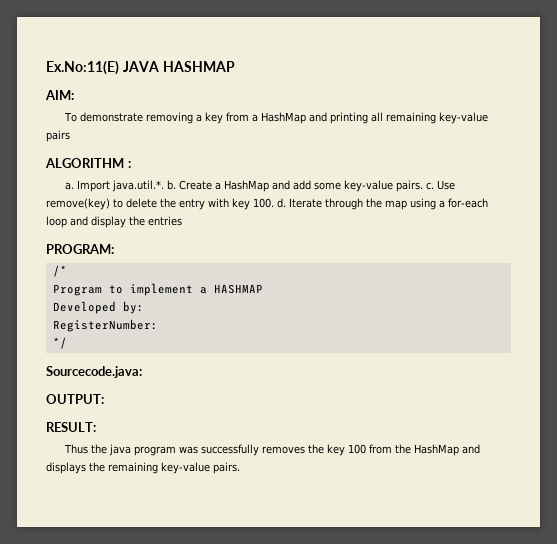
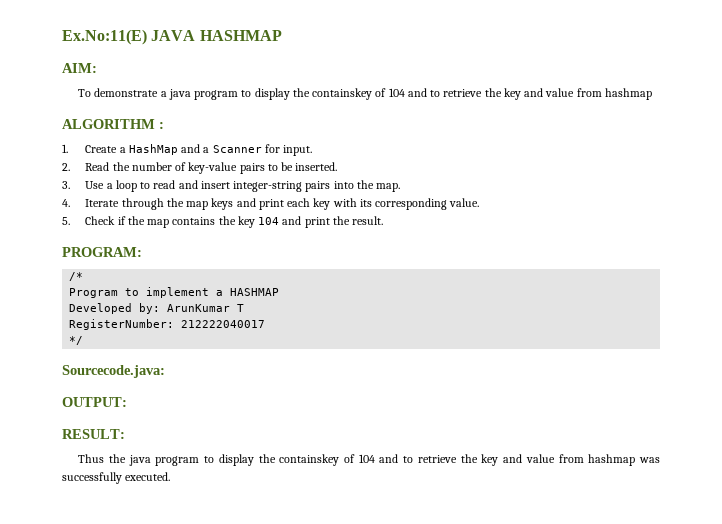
[145,112,488,124] [46,130,70,142] [45,158,131,168] [64,180,455,192] [46,198,488,210] [46,216,182,228] removing a key from a HashMap and printing all remaining key-value pairs // ALGORITHM : // a. Import java.util.*. b. Create a HashMap and add some key-value pairs. c. Use remove(key) to delete the entry with key 100. d. Iterate through the map using a for-each loop and display the entries -> [160,88,652,100] [62,119,164,129] [62,144,313,156] [62,162,338,174] [62,180,401,192] [62,198,480,210] [62,216,384,228] a java program to display the containskey of 104 and to retrieve the key and value from hashmap // ALGORITHM : // 1. Create a HashMap and a Scanner for input. // 2. Read the number of key-value pairs to be inserted. // 3. Use a loop to read and insert integer-string pairs into the map. // 4. Iterate through the map keys and print each key with its corresponding value. // 5. Check if the map contains the key 104 and print the result.
(144, 307) none -> [167,304,245,312] ArunKumar T
(158, 325) none -> [181,320,266,328] 212222040017
[178,444,480,456] [46,462,240,474] was successfully removes the key 100 from the HashMap and displays the remaining key-value pairs. -> [204,454,661,466] [62,472,171,484] to display the containskey of 104 and to retrieve the key and value from hashmap was successfully executed.

